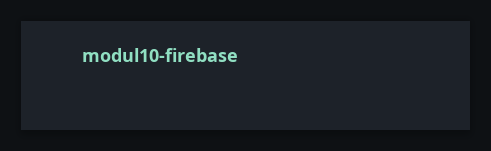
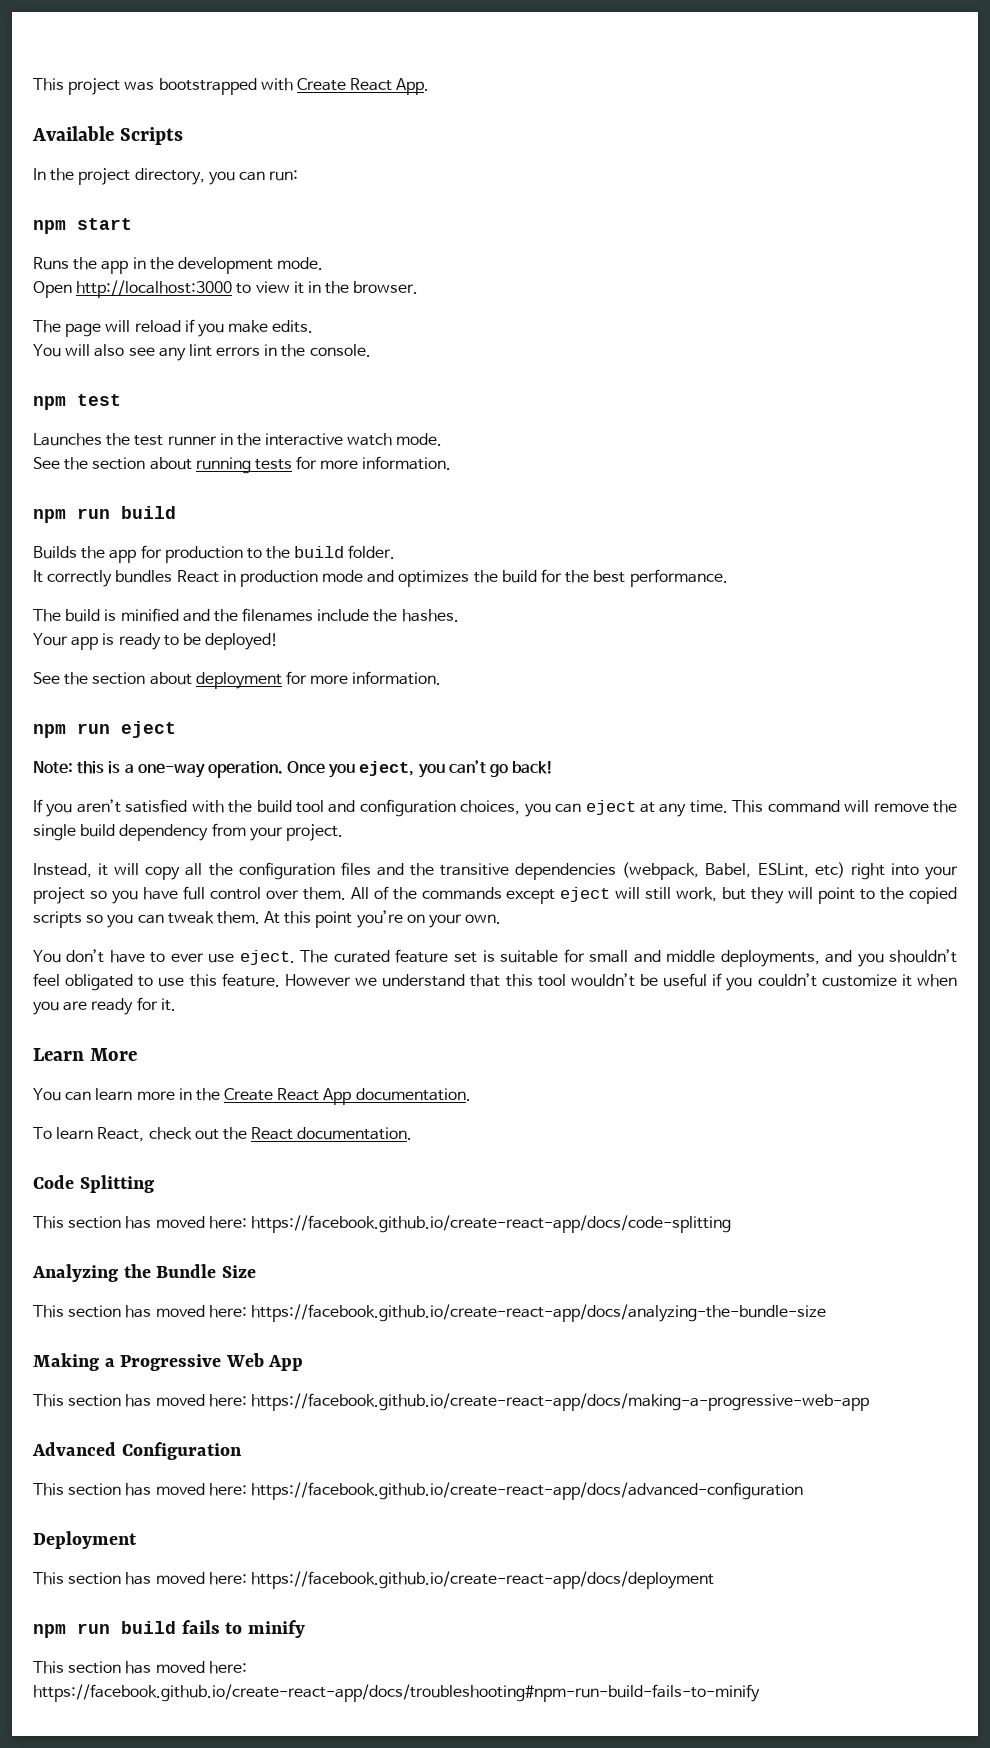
[82,48,238,62] modul10-firebase -> [33,78,430,95] [32,126,183,145] [33,168,299,185] [33,218,132,234] [33,257,324,274] [33,280,419,298] [33,319,314,337] [33,344,371,361] [33,394,121,410] [33,433,443,446] [33,456,452,474] [33,506,176,523] [33,545,396,563] [33,569,728,587] [33,608,459,622] [33,633,279,650] [33,671,442,689] [33,721,176,738] [33,760,554,778] [33,799,958,817] [33,823,343,841] [33,862,958,880] [33,886,957,904] [33,910,502,928] [33,949,958,967] [33,973,957,991] [33,997,176,1015] [33,1048,137,1061] [33,1088,471,1105] [33,1127,413,1142] [33,1175,154,1193] [33,1215,731,1233] [32,1264,256,1282] [33,1304,826,1322] [33,1353,304,1371] [33,1393,869,1411] [32,1442,242,1460] [33,1482,803,1500] [33,1531,137,1549] [33,1571,714,1589] [33,1620,305,1638] [33,1661,247,1674] [33,1684,760,1702] This project was bootstrapped with Create React App. // Available Scripts // In the project directory, you can run: // npm start // Runs the app in the development mode. // Open http://localhost:3000 to view it in the browser. // The page will reload if you make edits. // You will also see any lint errors in the console. // npm test // Launches the test runner in the interactive watch mode. // See the section about running tests for more information. // npm run build // Builds the app for production to the build folder. // It correctly bundles React in production mode and optimizes the build for the best performance. // The build is minified and the filenames include the hashes. // Your app is ready to be deployed! // See the section about deployment for more information. // npm run eject // Note: this is a one-way operation. Once you eject, you can’t go back! // If you aren’t satisfied with the build tool and configuration choices, you can eject at any time. This command will remove the single build dependency from your project. // Instead, it will copy all the configuration files and the transitive dependencies (webpack, Babel, ESLint, etc) right into your project so you have full control over them. All of the commands except eject will still work, but they will point to the copied scripts so you can tweak them. At this point you’re on your own. // You don’t have to ever use eject. The curated feature set is suitable for small and middle deployments, and you shouldn’t feel obligated to use this feature. However we understand that this tool wouldn’t be useful if you couldn’t customize it when you are ready for it. // Learn More // You can learn more in the Create React App documentation. // To learn React, check out the React documentation. // Code Splitting // This section has moved here: https://facebook.github.io/create-react-app/docs/code-splitting // Analyzing the Bundle Size // This section has moved here: https://facebook.github.io/create-react-app/docs/analyzing-the-bundle-size // Making a Progressive Web App // This section has moved here: https://facebook.github.io/create-react-app/docs/making-a-progressive-web-app // Advanced Configuration // This section has moved here: https://facebook.github.io/create-react-app/docs/advanced-configuration // Deployment // This section has moved here: https://facebook.github.io/create-react-app/docs/deployment // npm run build fails to minify // This section has moved here: https://facebook.github.io/create-react-app/docs/troubleshooting#npm-run-build-fails-to-minify

